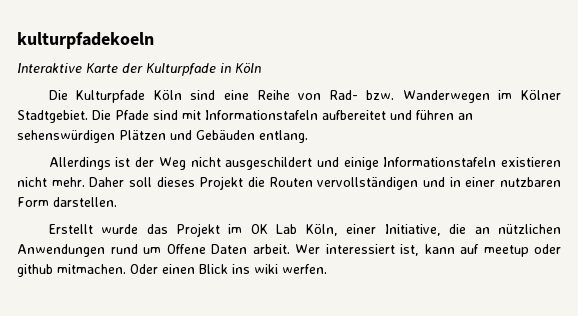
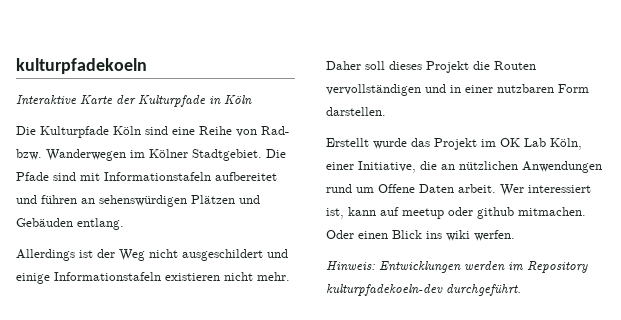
(327, 269) none -> [326,261,588,273] [326,284,521,296] // Hinweis: Entwicklungen werden im Repository kulturpfadekoeln-dev durchgeführt.

